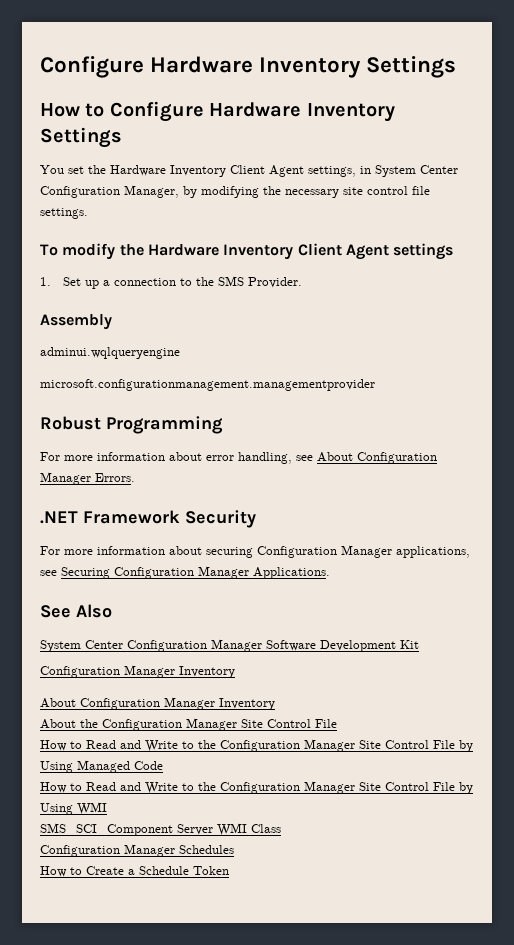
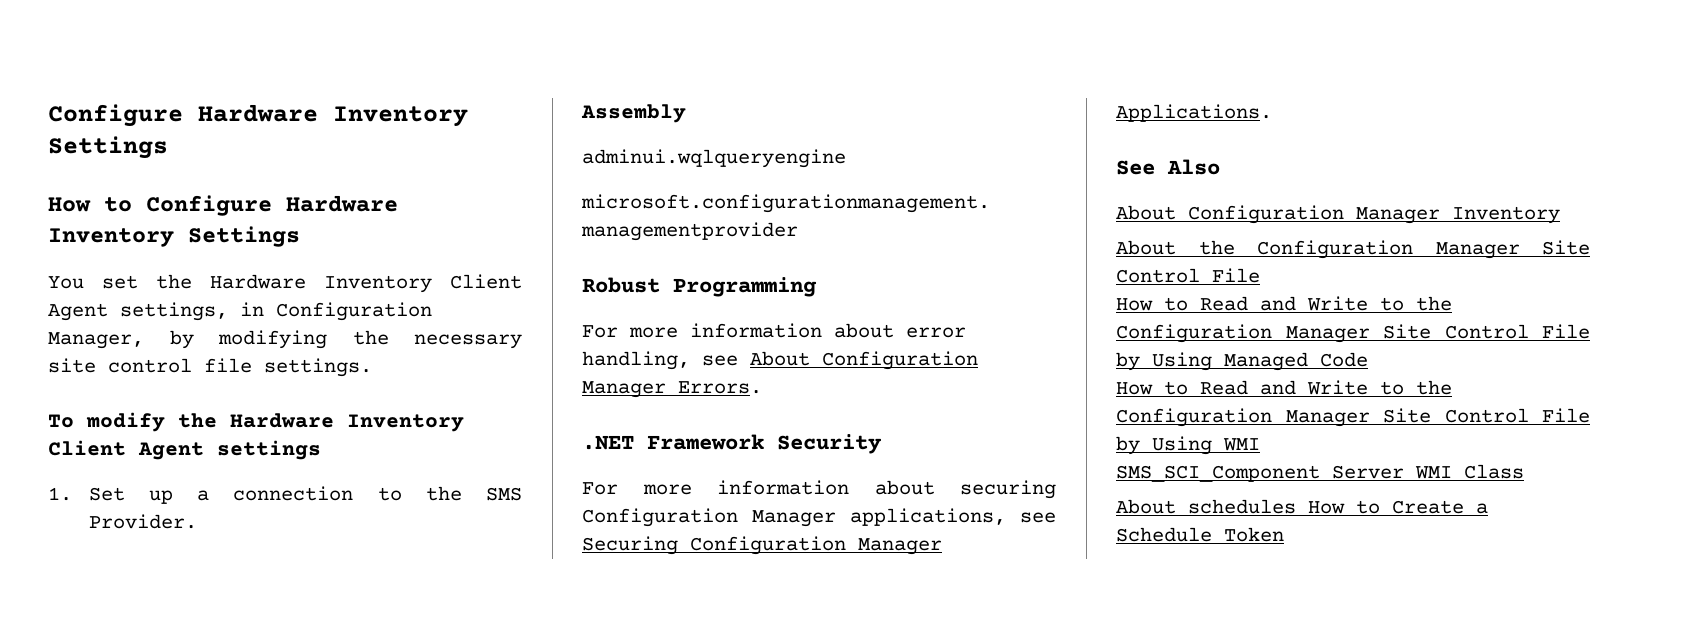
[375,165,458,177] System Center -> (264, 309) none
[40,639,419,652] [40,665,235,678] // System Center Configuration Manager Software Development Kit // Configuration Manager Inventory -> (1220, 167) none
[40,844,234,857] Configuration Manager Schedules // -> [1116,499,1296,514] About schedules

